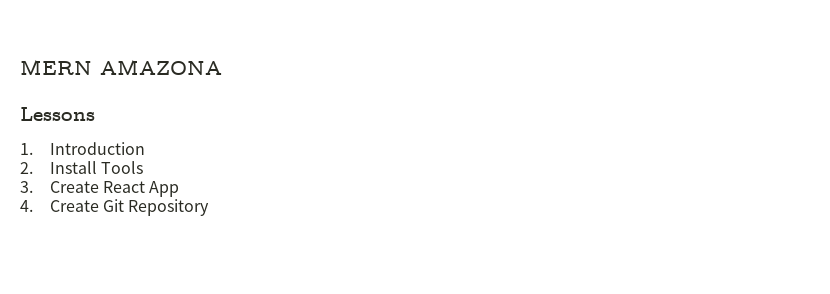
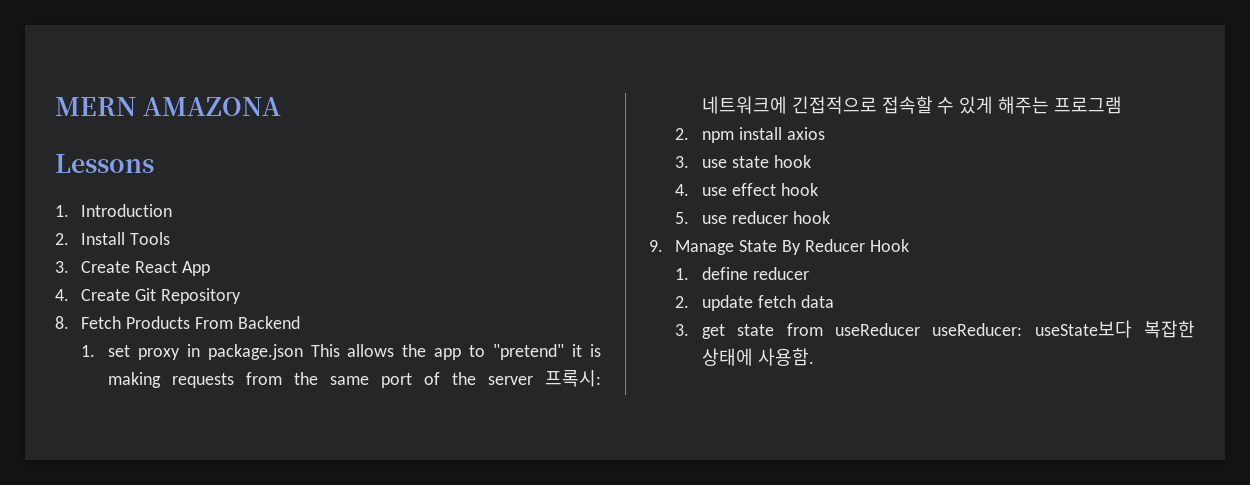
(210, 207) none -> [55,316,300,329] [81,344,601,360] [107,370,602,388] [701,96,1122,114] [675,127,825,143] [675,155,811,168] [675,183,818,196] [675,211,830,224] [649,239,909,255] [675,267,809,280] [675,295,834,311] [675,320,1195,339] [701,348,814,366] // 8. Fetch Products From Backend // 1. set proxy in package.json This allows the app to "pretend" it is making requests from the same port of the server 프록시: 네트워크에 긴접적으로 접속할 수 있게 해주는 프로그램 // 2. npm install axios // 3. use state hook // 4. use effect hook // 5. use reducer hook // 9. Manage State By Reducer Hook // 1. define reducer // 2. update fetch data // 3. get state from useReducer useReducer: useState보다 복잡한 상태에 사용함.

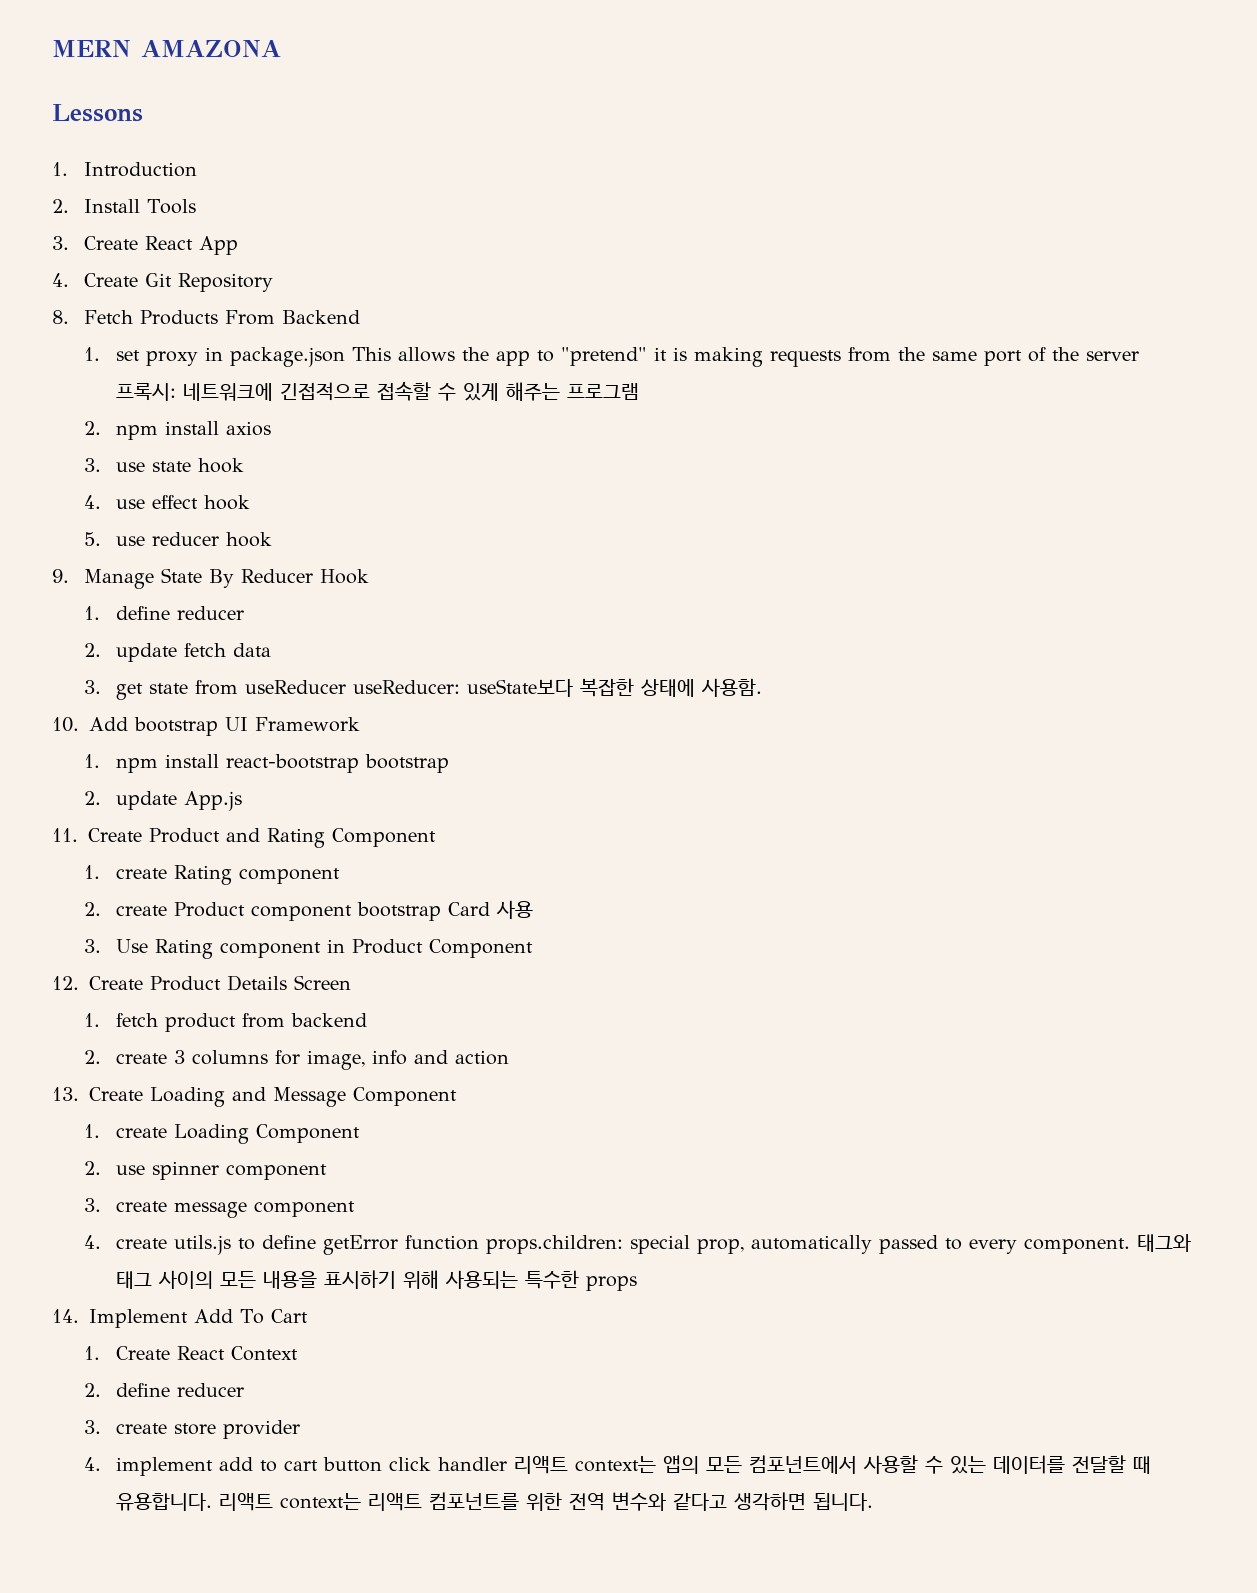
(814, 357) none -> [52,717,360,736] [84,754,450,773] [84,791,243,811] [52,828,436,848] [84,865,341,885] [84,900,534,921] [84,939,534,959] [52,975,351,991] [84,1013,368,1032] [84,1050,510,1070] [52,1087,457,1107] [84,1124,361,1144] [84,1161,328,1180] [84,1198,356,1218] [84,1234,1192,1255] [116,1270,638,1291] [52,1309,308,1328] [84,1346,299,1361] [84,1383,245,1397] [84,1420,301,1439] [84,1455,1152,1476] [116,1492,874,1511] // 10. Add bootstrap UI Framework // 1. npm install react-bootstrap bootstrap // 2. update App.js // 11. Create Product and Rating Component // 1. create Rating component // 2. create Product component bootstrap Card 사용 // 3. Use Rating component in Product Component // 12. Create Product Details Screen // 1. fetch product from backend // 2. create 3 columns for image, info and action // 13. Create Loading and Message Component // 1. create Loading Component // 2. use spinner component // 3. create message component // 4. create utils.js to define getError function props.children: special prop, automatically passed to every component. 태그와 태그 사이의 모든 내용을 표시하기 위해 사용되는 특수한 props // 14. Implement Add To Cart // 1. Create React Context // 2. define reducer // 3. create store provider // 4. implement add to cart button click handler 리액트 context는 앱의 모든 컴포넌트에서 사용할 수 있는 데이터를 전달할 때 유용합니다. 리액트 context는 리액트 컴포넌트를 위한 전역 변수와 같다고 생각하면 됩니다.

